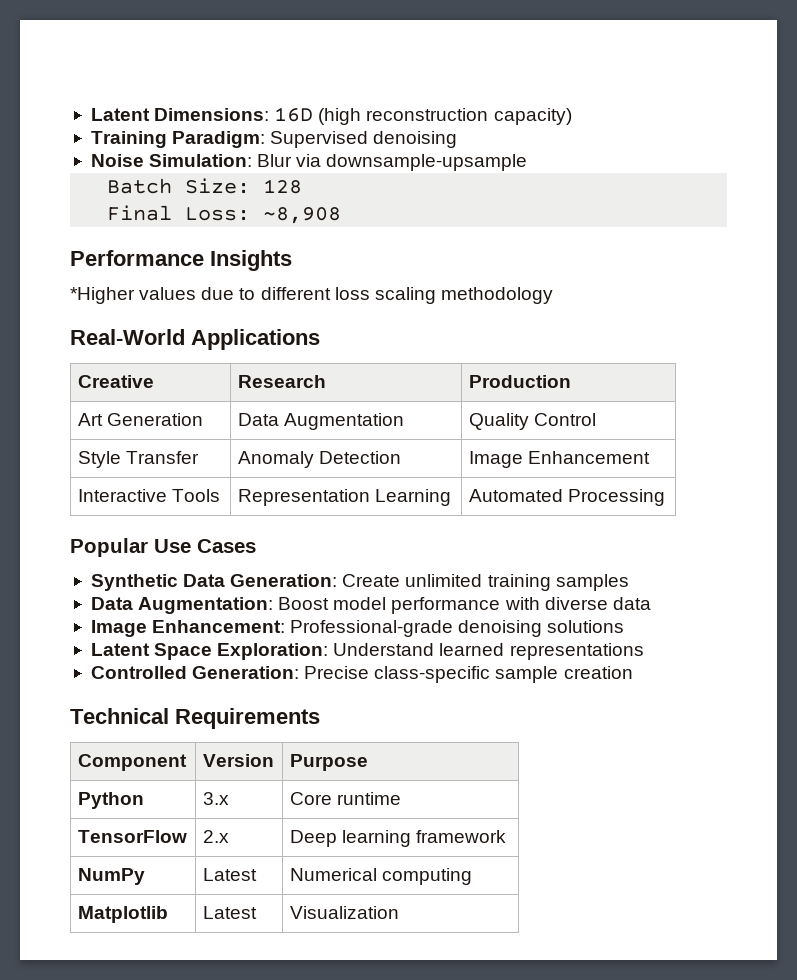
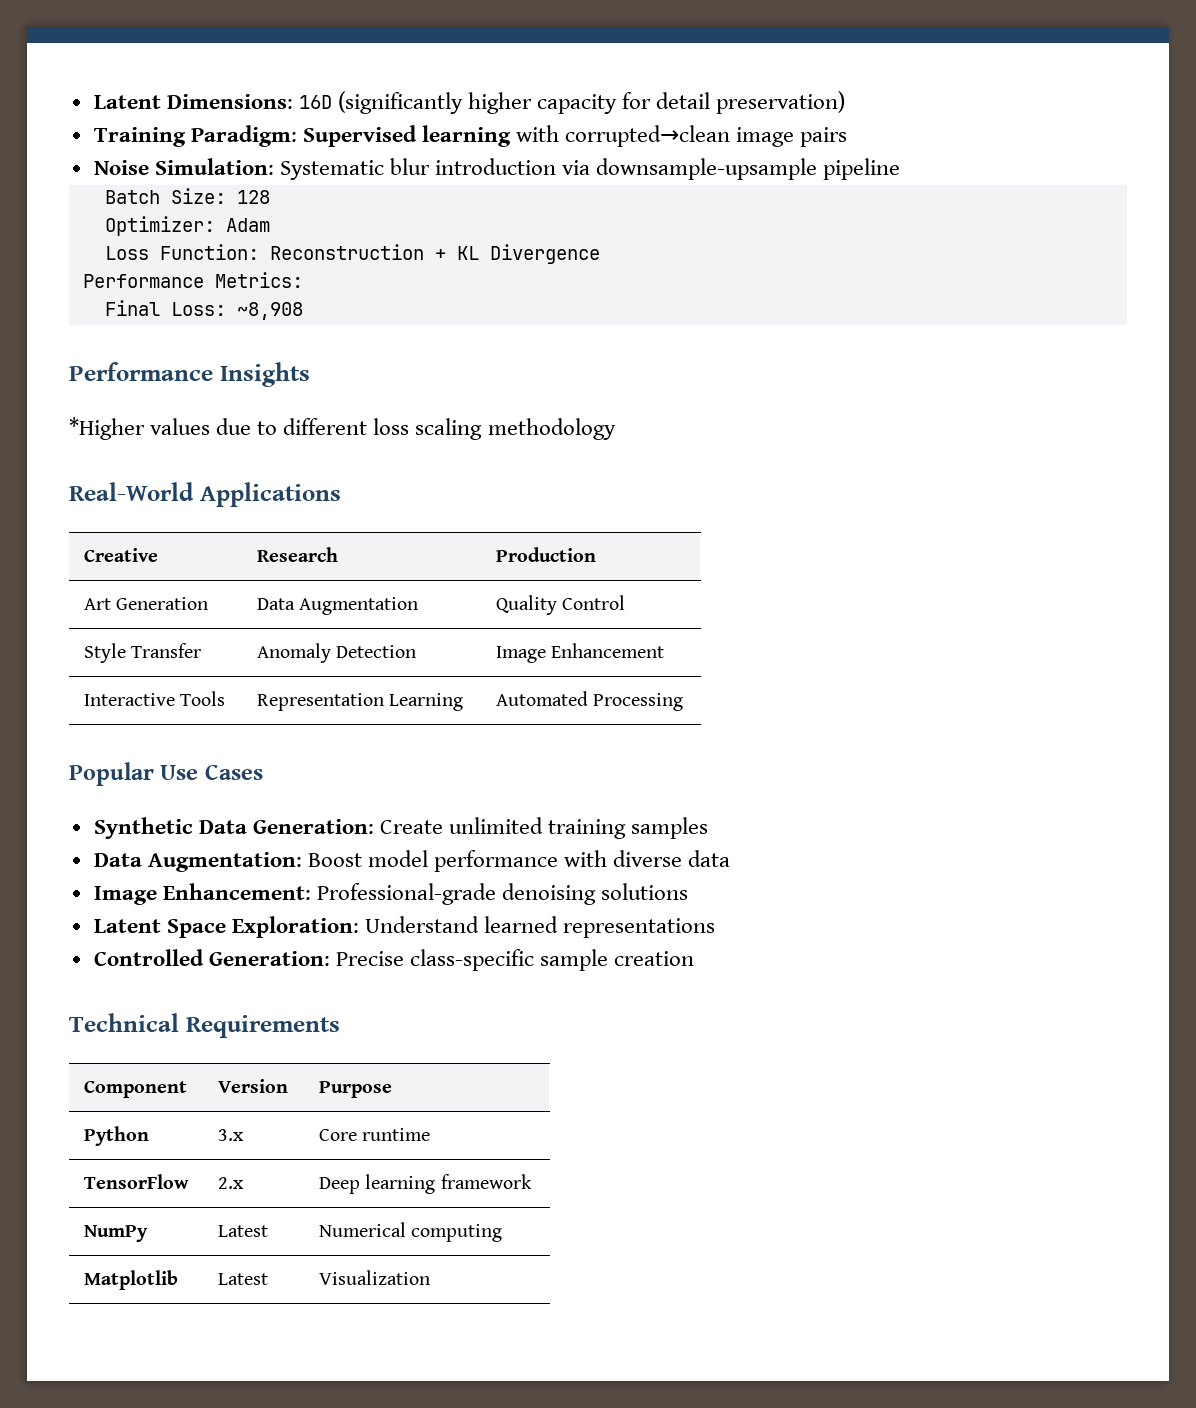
[318,108,572,125] [90,131,458,148] (high reconstruction capacity) // Training Paradigm: Supervised denoising -> [337,91,846,114] [93,125,848,147] (significantly higher capacity for detail preservation) // Training Paradigm: Supervised learning with corrupted→clean image pairs
[257,154,293,167] Blur -> [279,158,557,180] Systematic blur introduction
(528, 162) none -> [823,158,901,180] pipeline
(303, 186) none -> [104,216,270,236] [104,244,600,264] [82,272,303,288] // Optimizer: Adam // Loss Function: Reconstruction + KL Divergence // Performance Metrics:

